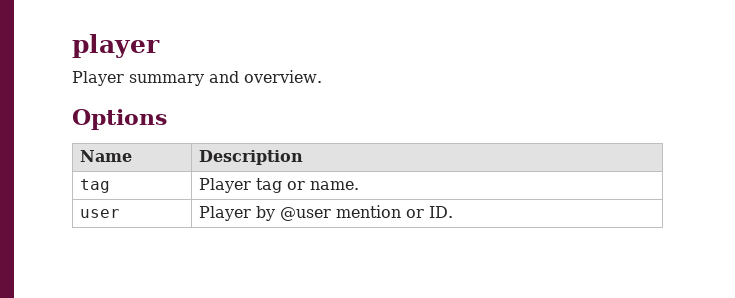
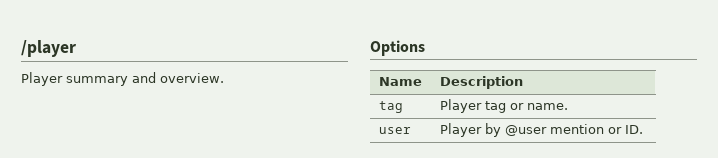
[72,34,160,58] player -> [21,40,76,57] /player

